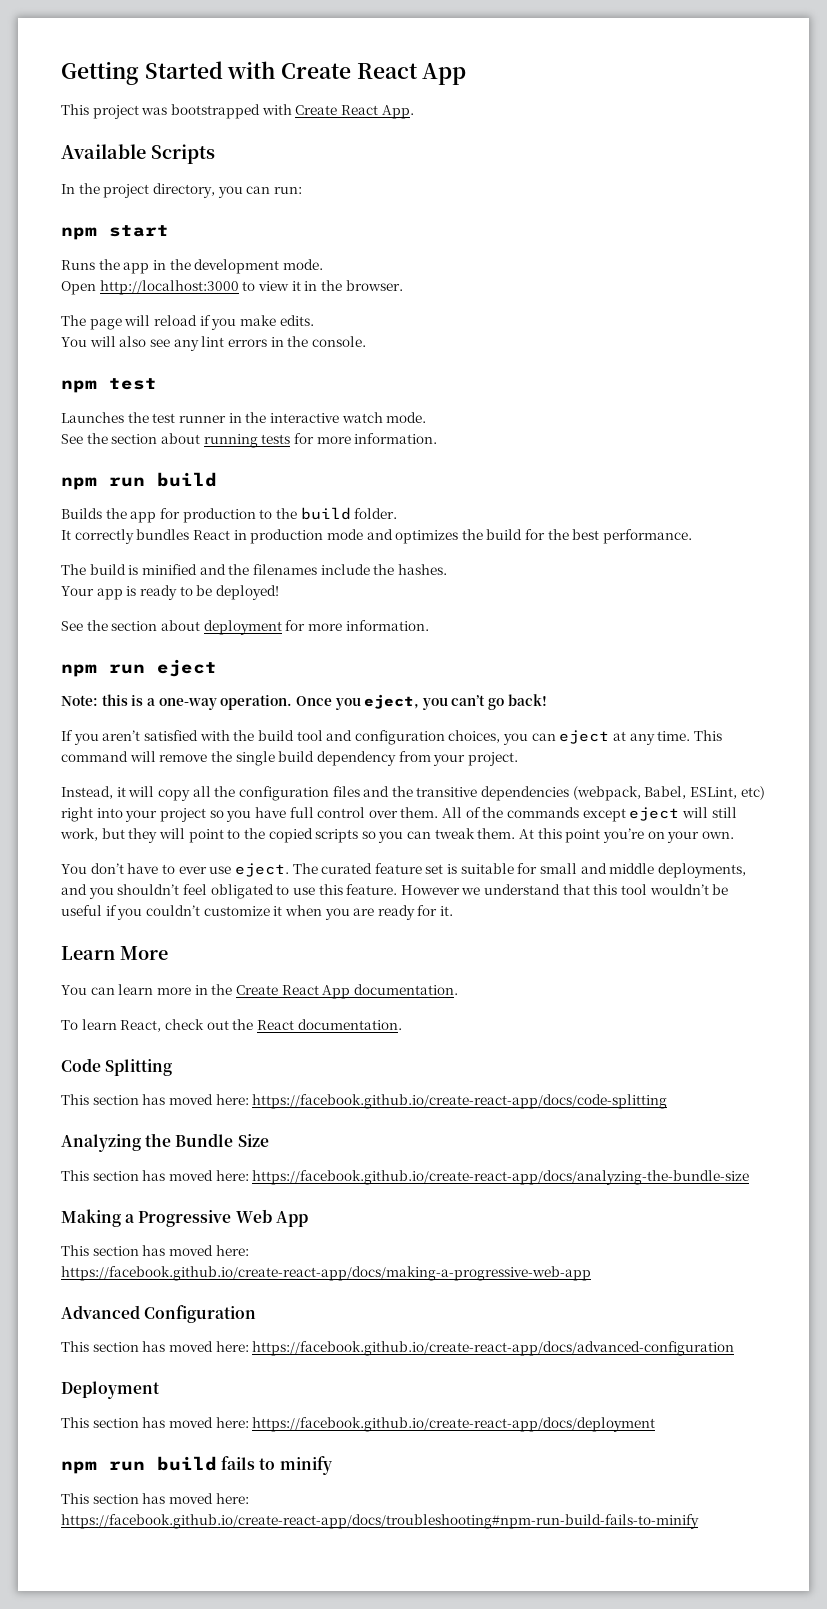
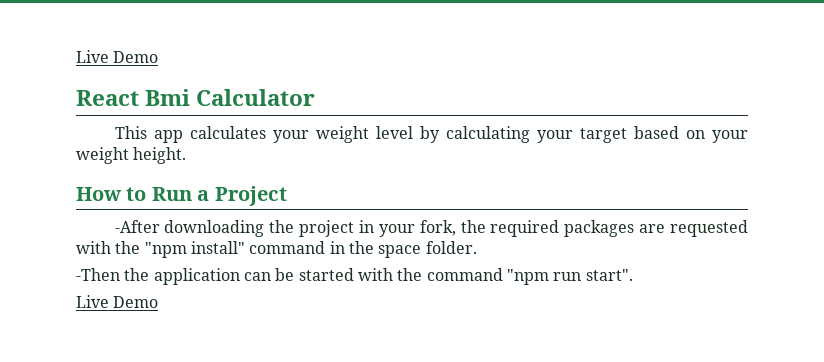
[61,61,467,85] [61,104,414,119] [61,144,215,164] [61,183,302,198] [61,225,169,240] [61,259,323,274] [61,280,403,295] [61,315,314,330] [61,336,366,351] [61,378,157,393] [61,412,427,423] [61,433,438,448] [61,472,217,490] [61,507,398,523] [61,529,693,544] [61,564,447,575] [61,585,279,600] [61,620,429,635] [61,659,217,677] [61,694,547,710] [61,730,722,745] [61,751,518,766] [61,786,765,801] [61,807,737,822] [60,828,734,843] [61,863,746,878] [61,884,729,899] [61,905,454,920] [61,946,168,960] [61,984,458,999] [61,1019,402,1032] [61,1058,173,1076] [61,1094,668,1109] [61,1133,269,1152] [61,1170,750,1185] [61,1209,308,1227] [61,1245,249,1256] [61,1266,591,1281] [61,1305,257,1323] [61,1341,735,1356] [61,1381,160,1399] [61,1417,656,1432] [61,1456,332,1475] [61,1493,249,1504] [61,1514,699,1529] Getting Started with Create React App // This project was bootstrapped with Create React App. // Available Scripts // In the project directory, you can run: // npm start // Runs the app in the development mode. // Open http://localhost:3000 to view it in the browser. // The page will reload if you make edits. // You will also see any lint errors in the console. // npm test // Launches the test runner in the interactive watch mode. // See the section about running tests for more information. // npm run build // Builds the app for production to the build folder. // It correctly bundles React in production mode and optimizes the build for the best performance. // The build is minified and the filenames include the hashes. // Your app is ready to be deployed! // See the section about deployment for more information. // npm run eject // Note: this is a one-way operation. Once you eject, you can’t go back! // If you aren’t satisfied with the build tool and configuration choices, you can eject at any time. This command will remove the single build dependency from your project. // Instead, it will copy all the configuration files and the transitive dependencies (webpack, Babel, ESLint, etc) right into your project so you have full control over them. All of the commands except eject will still work, but they will point to the copied scripts so you can tweak them. At this point you’re on your own. // You don’t have to ever use eject. The curated feature set is suitable for small and middle deployments, and you shouldn’t feel obligated to use this feature. However we understand that this tool wouldn’t be useful if you couldn’t customize it when you are ready for it. // Learn More // You can learn more in the Create React App documentation. // To learn React, check out the React documentation. // Code Splitting // This section has moved here: https://facebook.github.io/create-react-app/docs/code-splitting // Analyzing the Bundle Size // This section has moved here: https://facebook.github.io/create-react-app/docs/analyzing-the-bundle-size // Making a Progressive Web App // This section has moved here: https://facebook.github.io/create-react-app/docs/making-a-progressive-web-app // Advanced Configuration // This section has moved here: https://facebook.github.io/create-react-app/docs/advanced-configuration // Deployment // This section has moved here: https://facebook.github.io/create-react-app/docs/deployment // npm run build fails to minify // This section has moved here: https://facebook.github.io/create-react-app/docs/troubleshooting#npm-run-build-fails-to-minify -> [76,50,159,63] [76,89,316,106] [114,126,749,143] [76,147,187,164] [76,186,287,206] [114,220,748,237] [76,241,477,258] [76,268,633,285] [76,295,159,308] Live Demo // React Bmi Calculator // This app calculates your weight level by calculating your target based on your weight height. // How to Run a Project // -After downloading the project in your fork, the required packages are requested with the "npm install" command in the space folder. // -Then the application can be started with the command "npm run start". // Live Demo

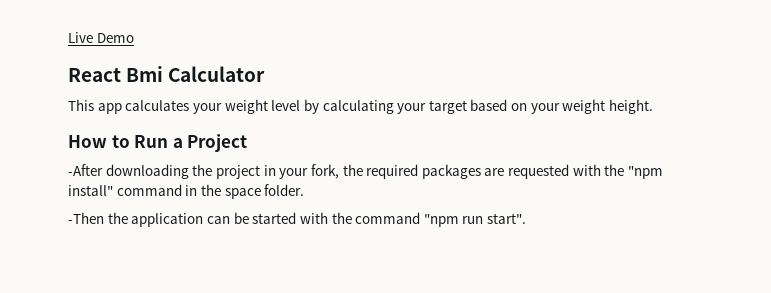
[76,295,159,308] // Live Demo -> (527, 218) none

